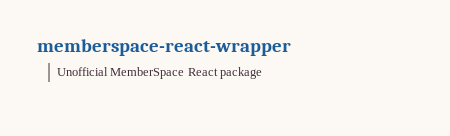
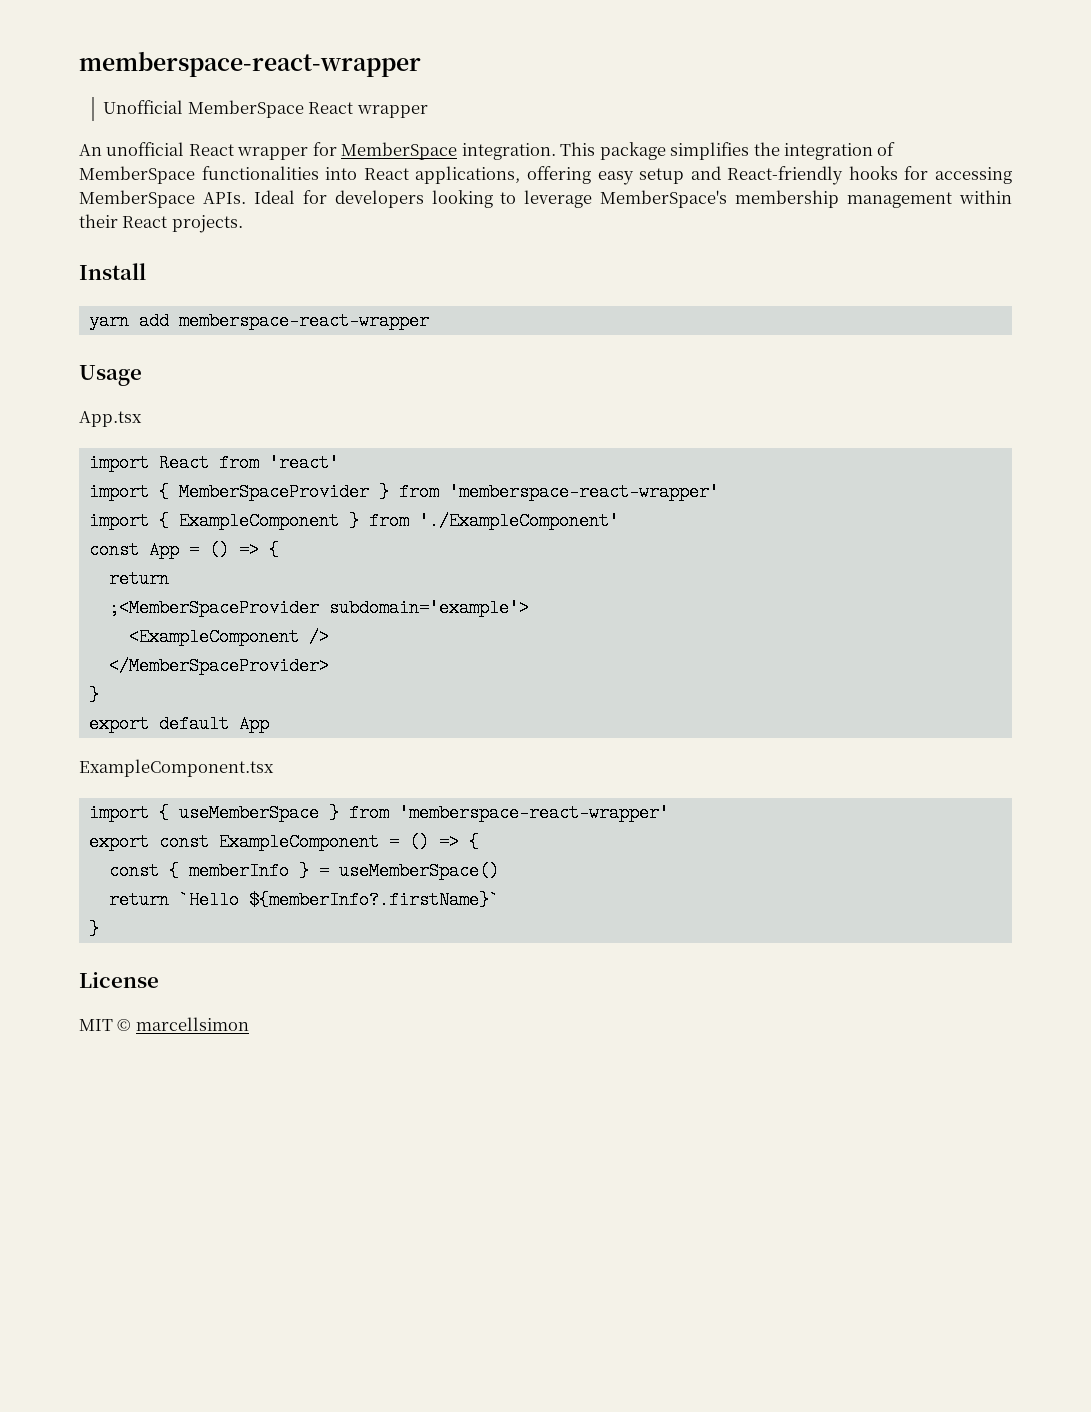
[220,67,263,79] package -> [356,105,428,118] [79,142,896,160] [79,166,1013,185] [79,190,1012,208] [79,214,243,233] [79,263,146,280] [88,312,429,330] [79,365,142,386] [79,411,142,427] [88,454,339,472] [88,483,719,501] [88,512,619,530] [88,541,279,559] [108,570,169,588] [108,599,529,617] [128,628,329,646] [108,657,329,675] [88,686,99,704] [88,715,269,733] [79,759,274,777] [88,804,669,822] [88,833,479,851] [108,862,499,880] [108,891,499,909] [88,920,99,938] [79,972,159,988] [79,1017,249,1031] wrapper // An unofficial React wrapper for MemberSpace integration. This package simplifies the integration of MemberSpace functionalities into React applications, offering easy setup and React-friendly hooks for accessing MemberSpace APIs. Ideal for developers looking to leverage MemberSpace's membership management within their React projects. // Install // yarn add memberspace-react-wrapper // Usage // App.tsx // import React from 'react' // import { MemberSpaceProvider } from 'memberspace-react-wrapper' // import { ExampleComponent } from './ExampleComponent' // const App = () => { // return // ;<MemberSpaceProvider subdomain='example'> // <ExampleComponent /> // </MemberSpaceProvider> // } // export default App // ExampleComponent.tsx // import { useMemberSpace } from 'memberspace-react-wrapper' // export const ExampleComponent = () => { // const { memberInfo } = useMemberSpace() // return `Hello ${memberInfo?.firstName}` // } // License // MIT © marcellsimon

